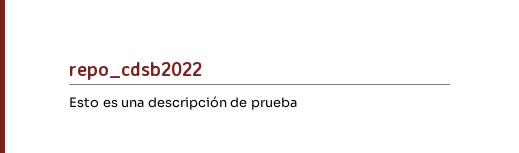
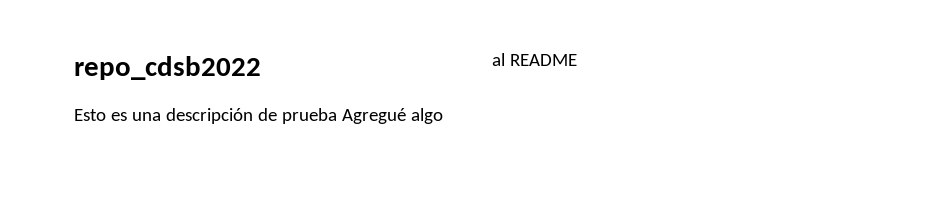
(297, 103) none -> [341,108,443,124] [492,53,577,66] Agregué algo al README

